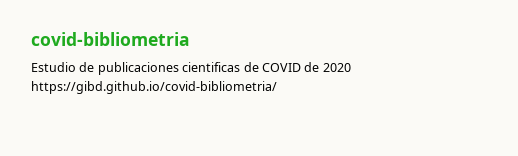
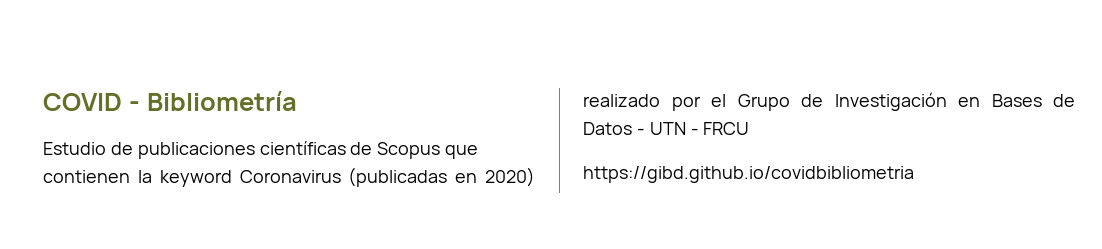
[31,32,190,46] covid-bibliometria -> [43,91,297,111] COVID - Bibliometría
[182,62,351,72] [31,81,277,94] cientificas de COVID de 2020 https://gibd.github.io/covid-bibliometria/ -> [259,141,479,159] [43,167,535,187] [583,92,1075,111] [583,122,750,135] [583,166,914,183] científicas de Scopus que contienen la keyword Coronavirus (publicadas en 2020) realizado por el Grupo de Investigación en Bases de Datos - UTN - FRCU // https://gibd.github.io/covidbibliometria

